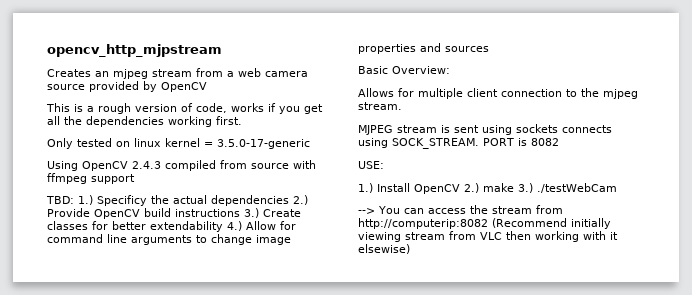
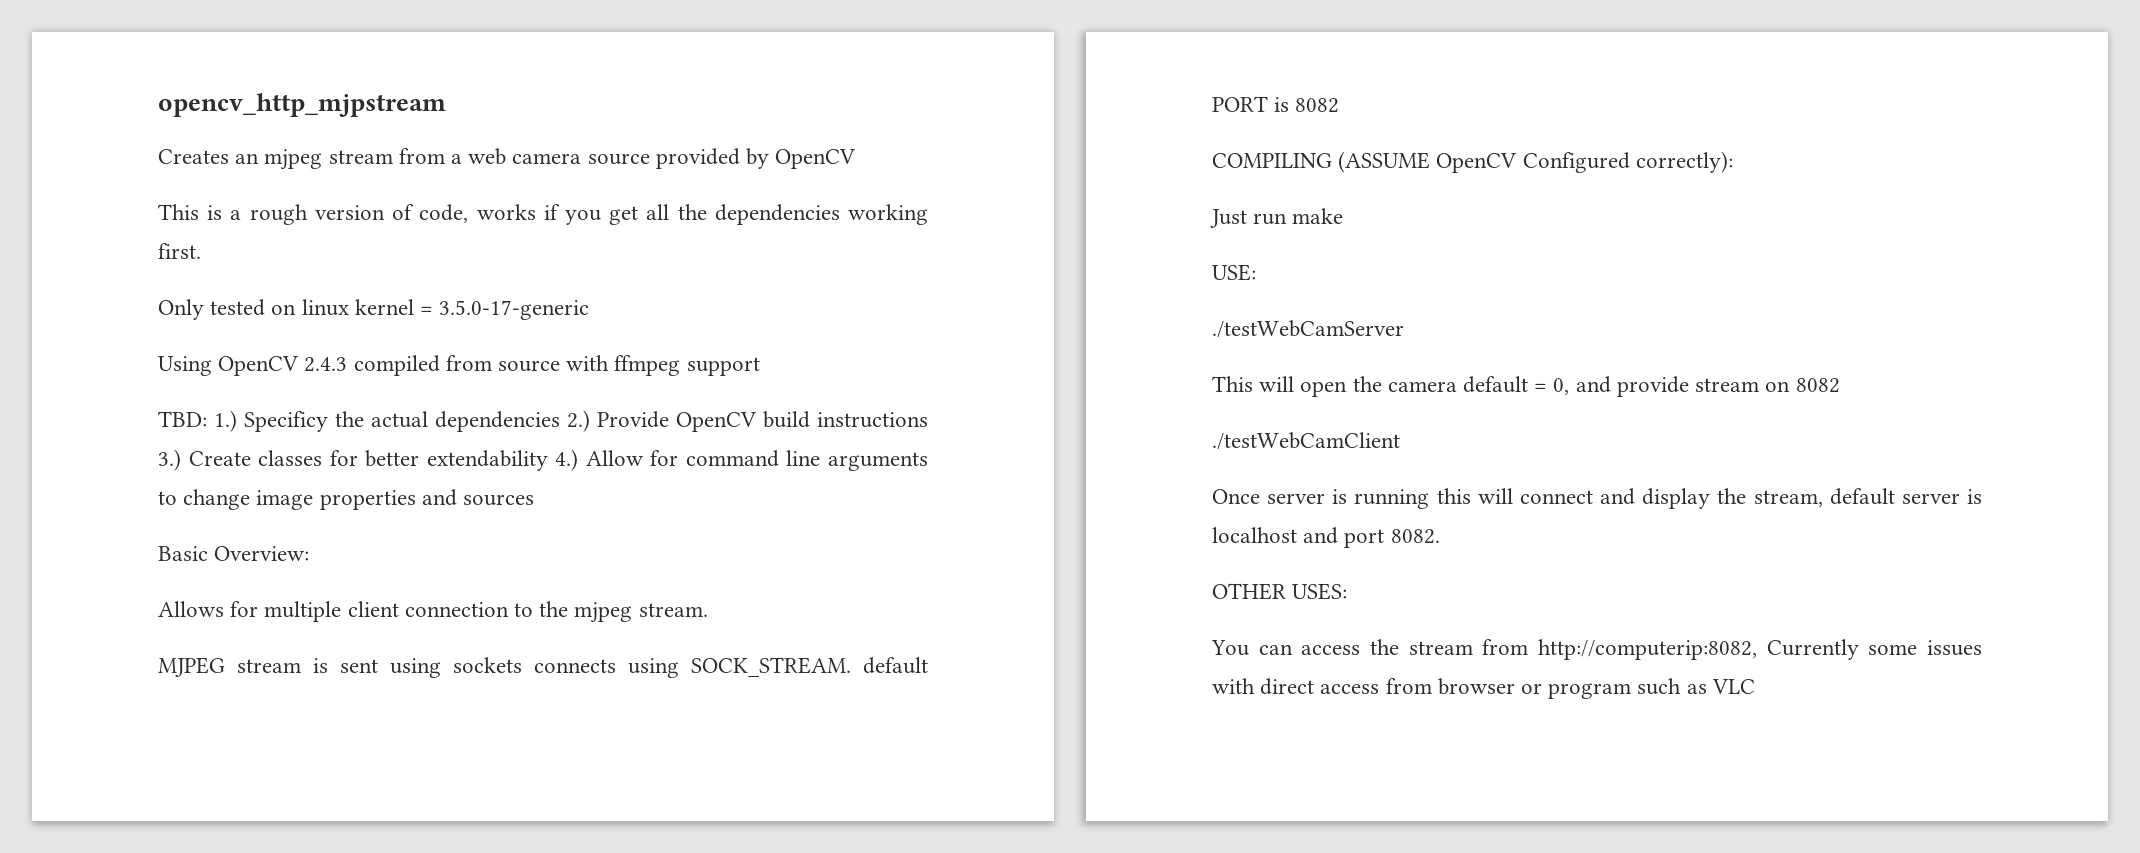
(479, 143) none -> [863,657,928,674] default
[358,161,384,169] [358,183,617,194] [358,208,375,214] USE: // 1.) Install OpenCV 2.) make 3.) ./testWebCam // --> -> [1212,151,1733,173] [1210,208,1344,228] [1212,264,1256,281] [1212,320,1404,338] [1212,376,1840,397] [1212,432,1400,450] [1212,488,1982,509] [1212,527,1440,548] [1212,583,1348,600] COMPILING (ASSUME OpenCV Configured correctly): // Just run make // USE: // ./testWebCamServer // This will open the camera default = 0, and provide stream on 8082 // ./testWebCamClient // Once server is running this will connect and display the stream, default server is localhost and port 8082. // OTHER USES: //
[358,218,611,229] [358,231,618,242] [358,244,410,254] http://computerip:8082 (Recommend initially viewing stream from VLC then working with it elsewise) -> [1538,639,1982,660] [1212,678,1755,699] http://computerip:8082, Currently some issues with direct access from browser or program such as VLC

